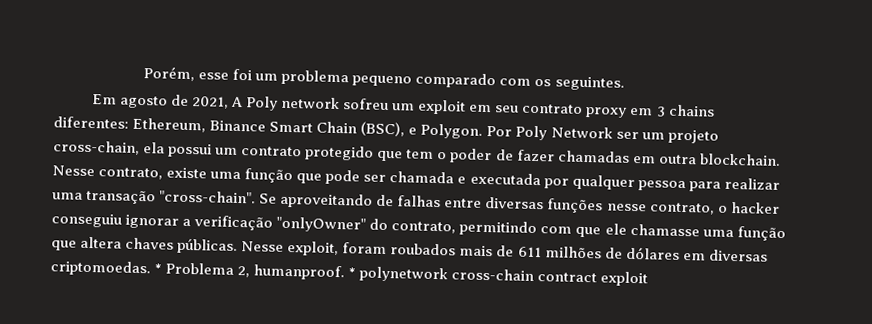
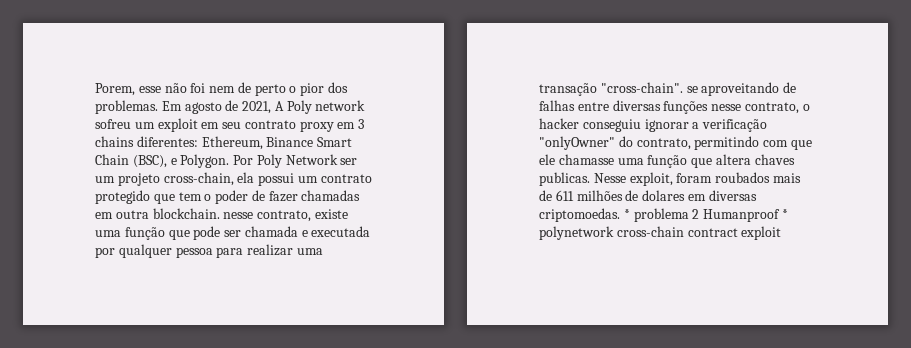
[143,66,625,91] Porém, esse foi um problema pequeno comparado com os seguintes. // -> [95,82,349,96] [95,100,158,114] Porem, esse não foi nem de perto o pior dos problemas.
[52,165,95,177] Nesse -> [223,212,254,219] nesse
[259,193,278,204] Se -> [686,86,698,93] se
[177,238,239,255] públicas. -> [539,172,590,186] publicas.
[625,246,680,260] dólares -> [642,190,686,201] dolares
[165,262,346,281] Problema 2, humanproof. -> [633,208,781,222] problema 2 Humanproof

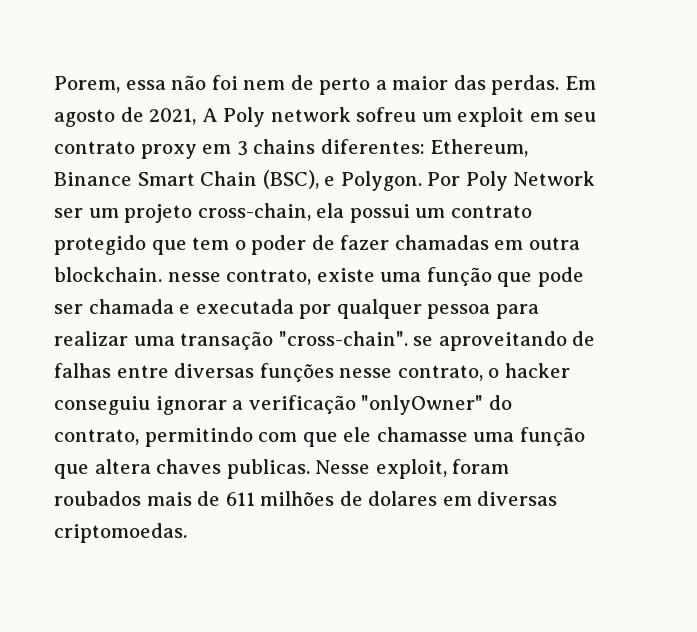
[138,86,161,93] esse -> [125,80,166,90] essa
[289,82,349,96] [95,100,158,114] o pior dos problemas. -> [375,75,560,95] a maior das perdas.
[623,208,788,222] [539,226,782,240] * problema 2 Humanproof * polynetwork cross-chain contract exploit -> (187, 533) none

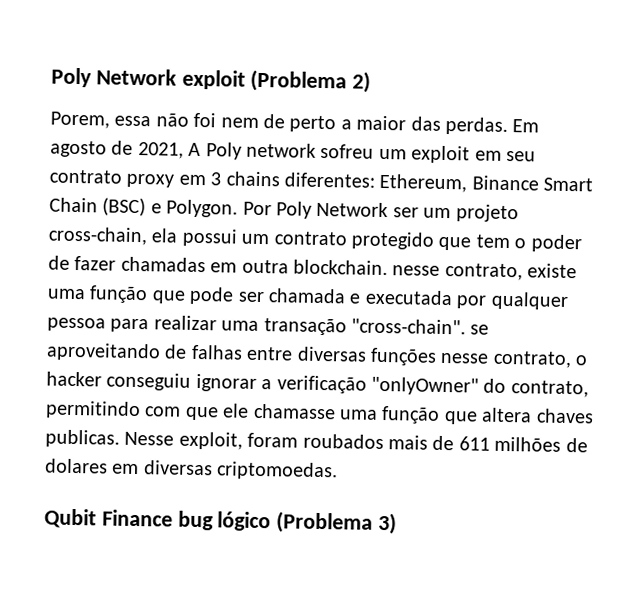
(54, 84) none -> [51,67,372,93] Poly Network exploit (Problema 2) //
[262,170,319,189] (BSC), -> [102,197,147,217] (BSC)
(187, 533) none -> [44,508,398,535] // Qubit Finance bug lógico (Problema 3)

